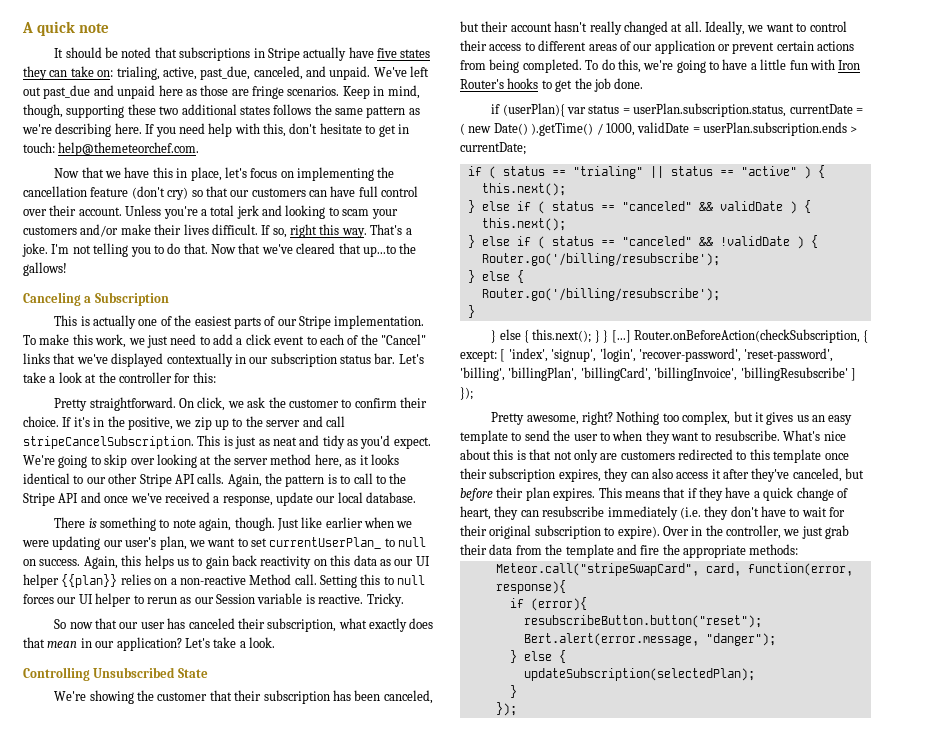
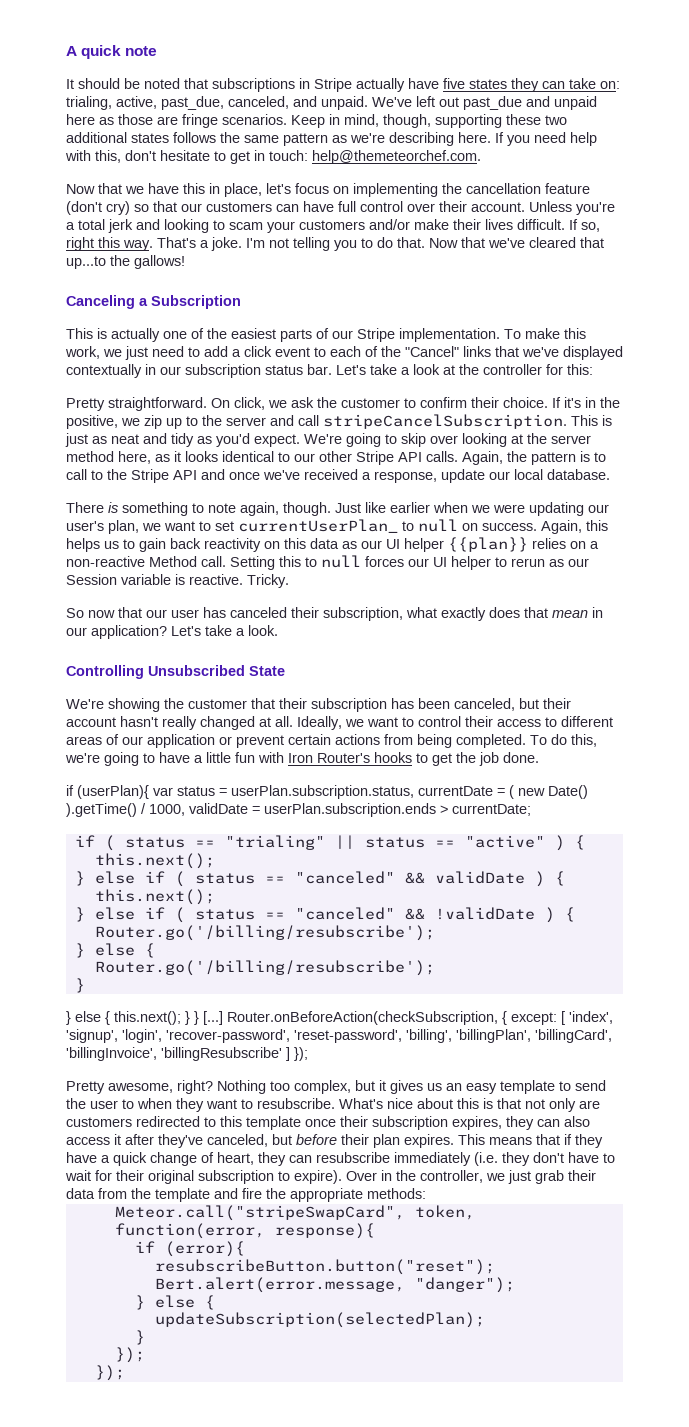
[705,563,741,576] card, -> [414,1205,475,1220] token,
(517, 709) none -> [94,1365,125,1381] // });

